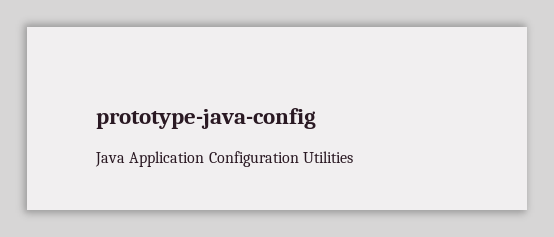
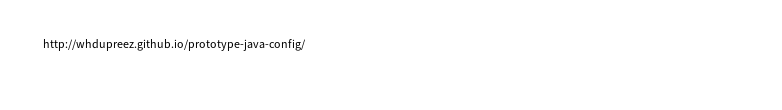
[96,108,316,129] [95,151,353,167] prototype-java-config // Java Application Configuration Utilities -> [43,39,306,51] http://whdupreez.github.io/prototype-java-config/

